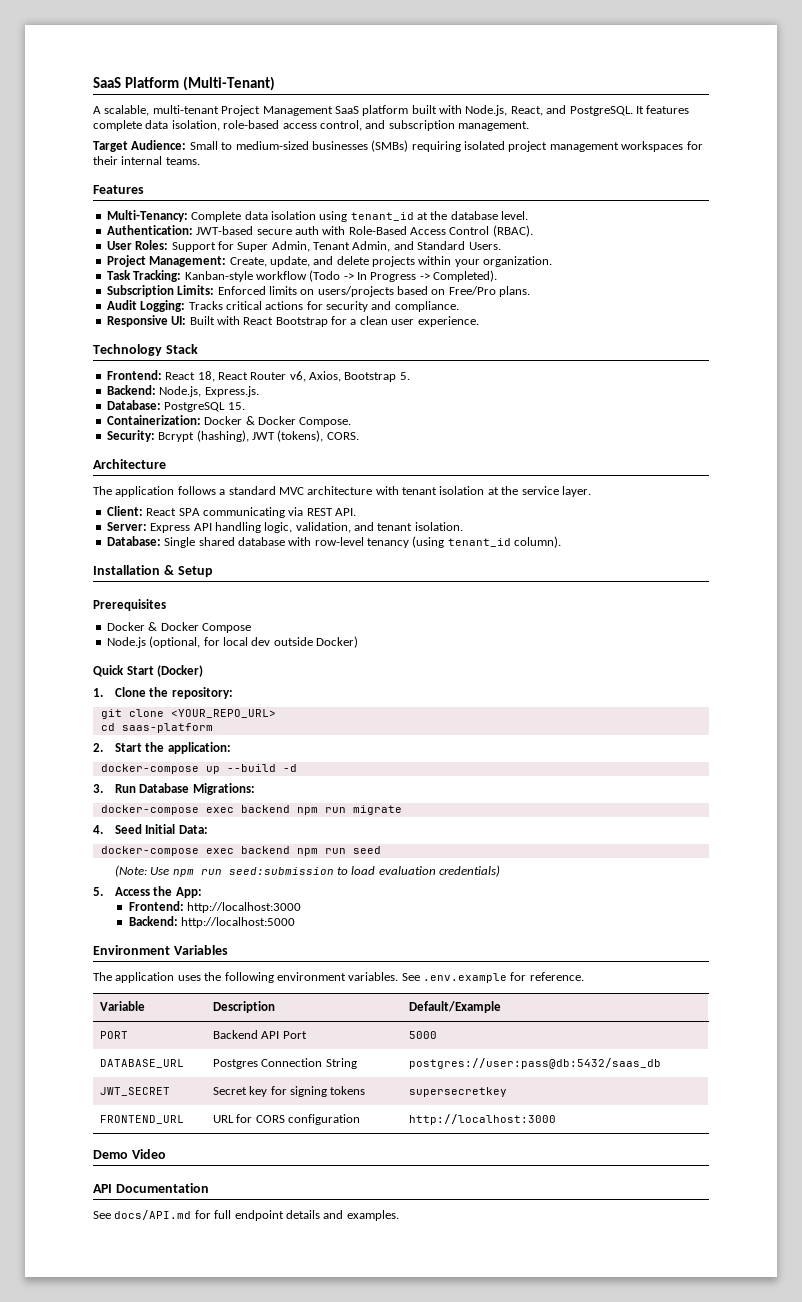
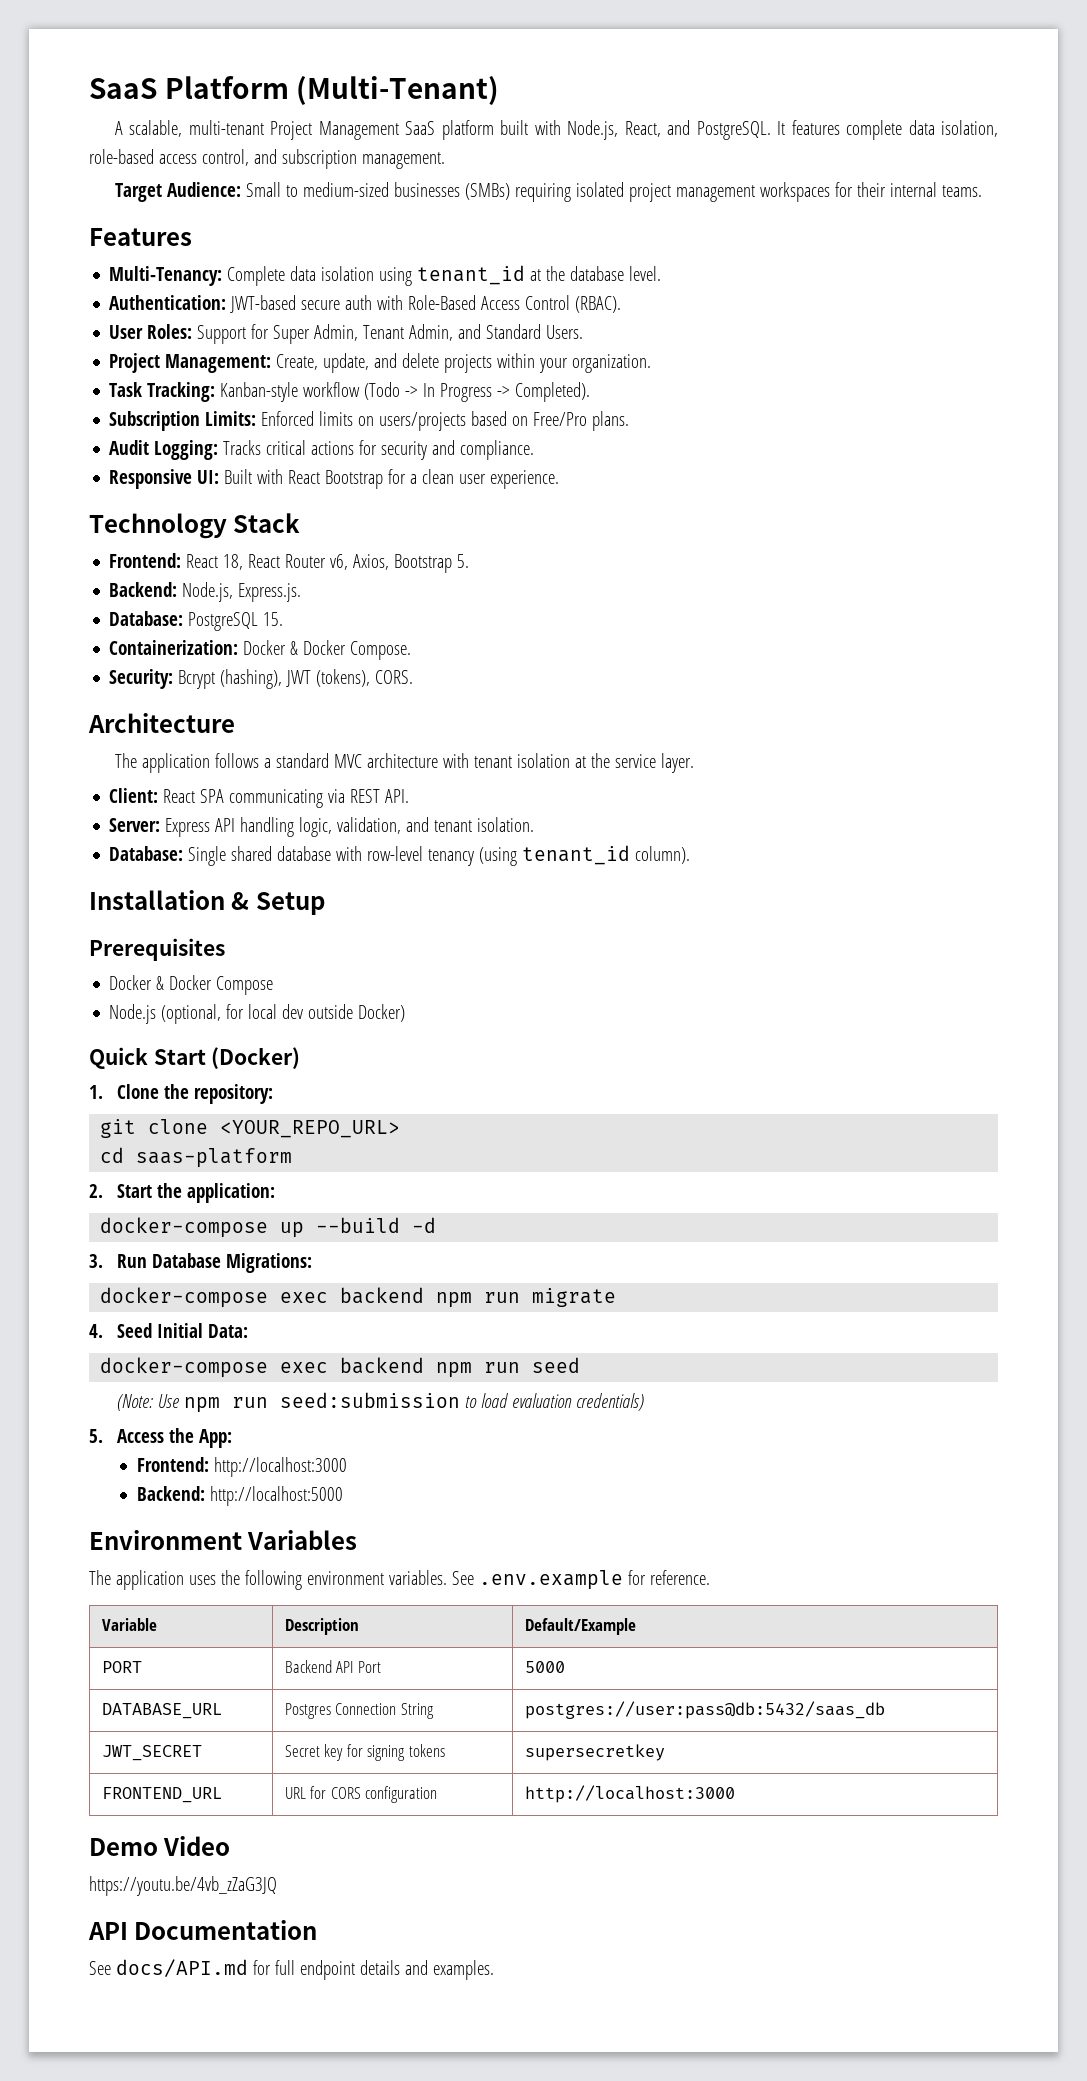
(166, 1154) none -> [89,1876,277,1896] // https://youtu.be/4vb_zZaG3JQ

